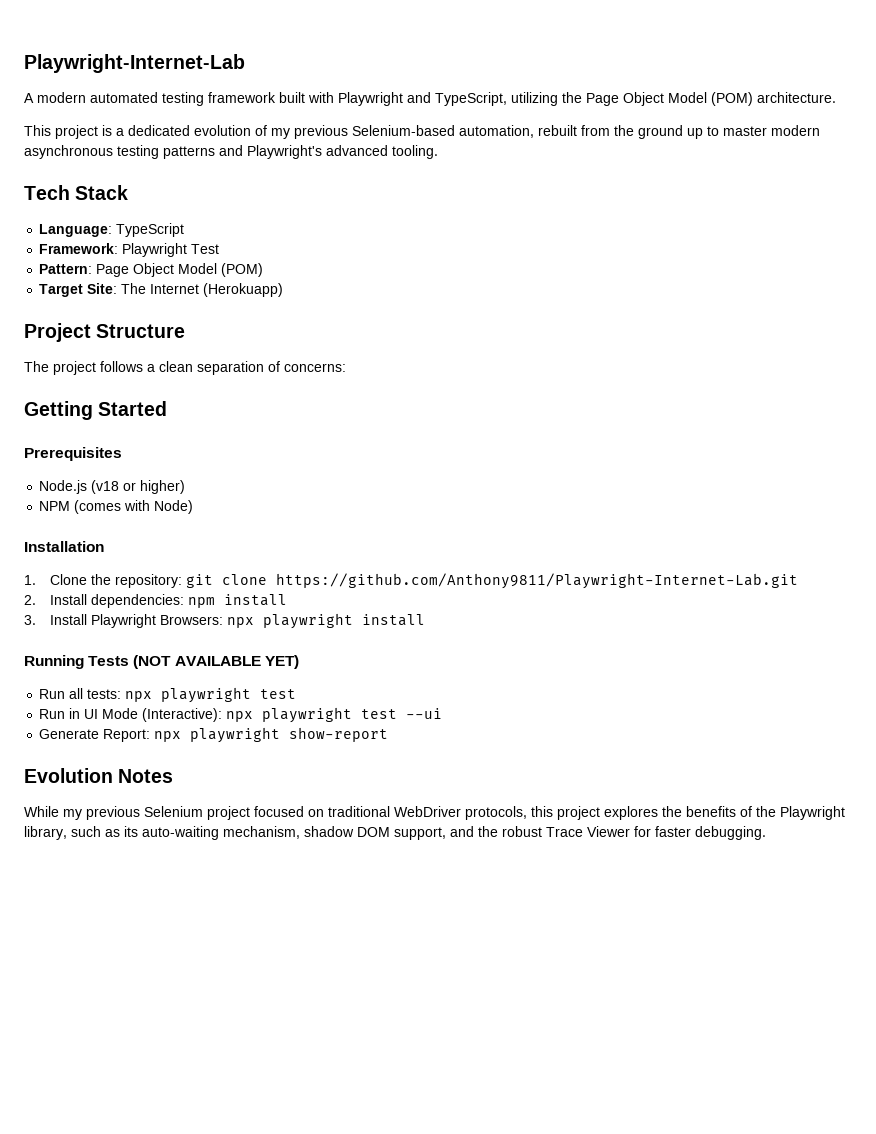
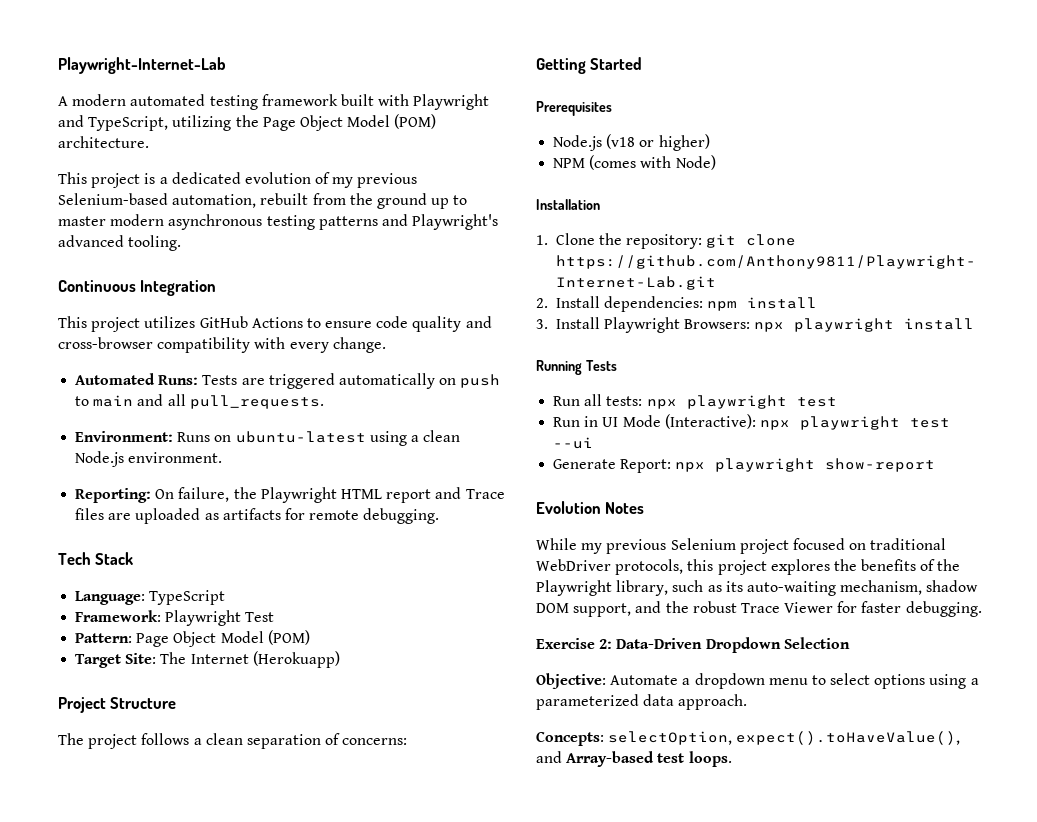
(438, 152) none -> [58,280,217,296] [58,316,492,332] [58,337,386,353] [75,373,501,389] [75,394,324,409] [75,430,461,446] [75,451,223,467] [75,487,505,503] [75,508,440,524] // Continuous Integration // This project utilizes GitHub Actions to ensure code quality and cross-browser compatibility with every change. // Automated Runs: Tests are triggered automatically on push to main and all pull_requests. // Environment: Runs on ubuntu-latest using a clean Node.js environment. // Reporting: On failure, the Playwright HTML report and Trace files are uploaded as artifacts for remote debugging.
[133,655,299,669] (NOT AVAILABLE YET) -> (617, 365) none
(766, 833) none -> [536,637,850,653] [536,673,979,689] [536,694,748,710] [536,731,961,746] [536,751,732,767] // Exercise 2: Data-Driven Dropdown Selection // Objective: Automate a dropdown menu to select options using a parameterized data approach. // Concepts: selectOption, expect().toHaveValue(), and Array-based test loops.

